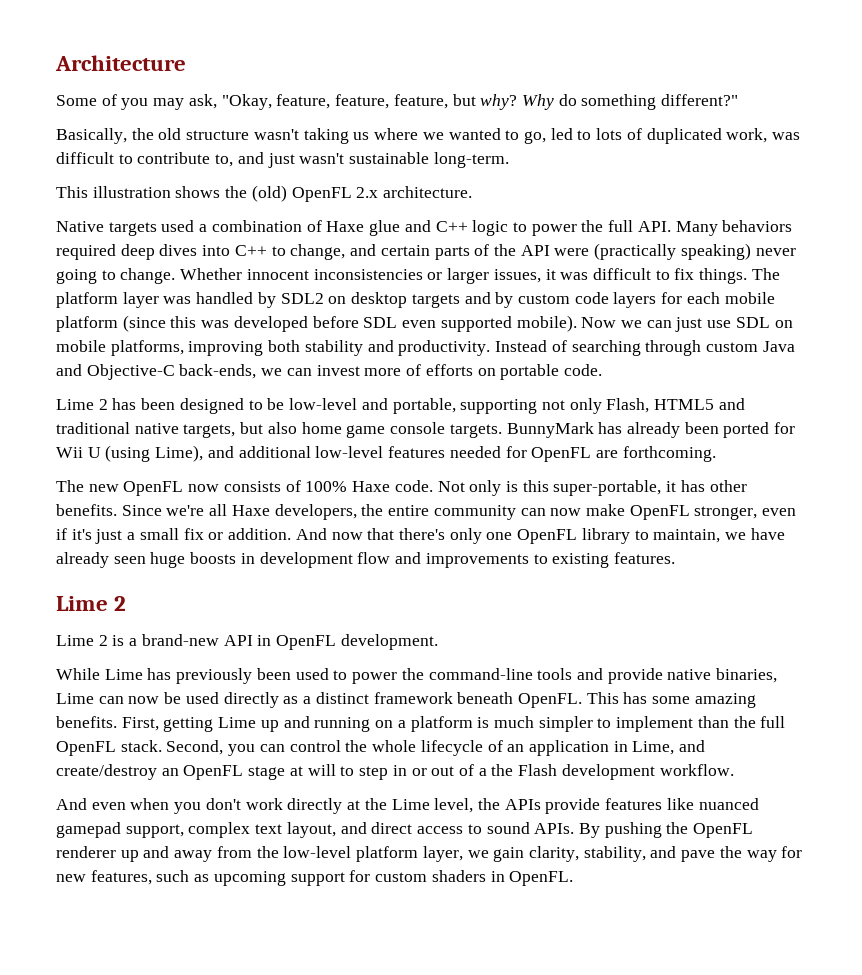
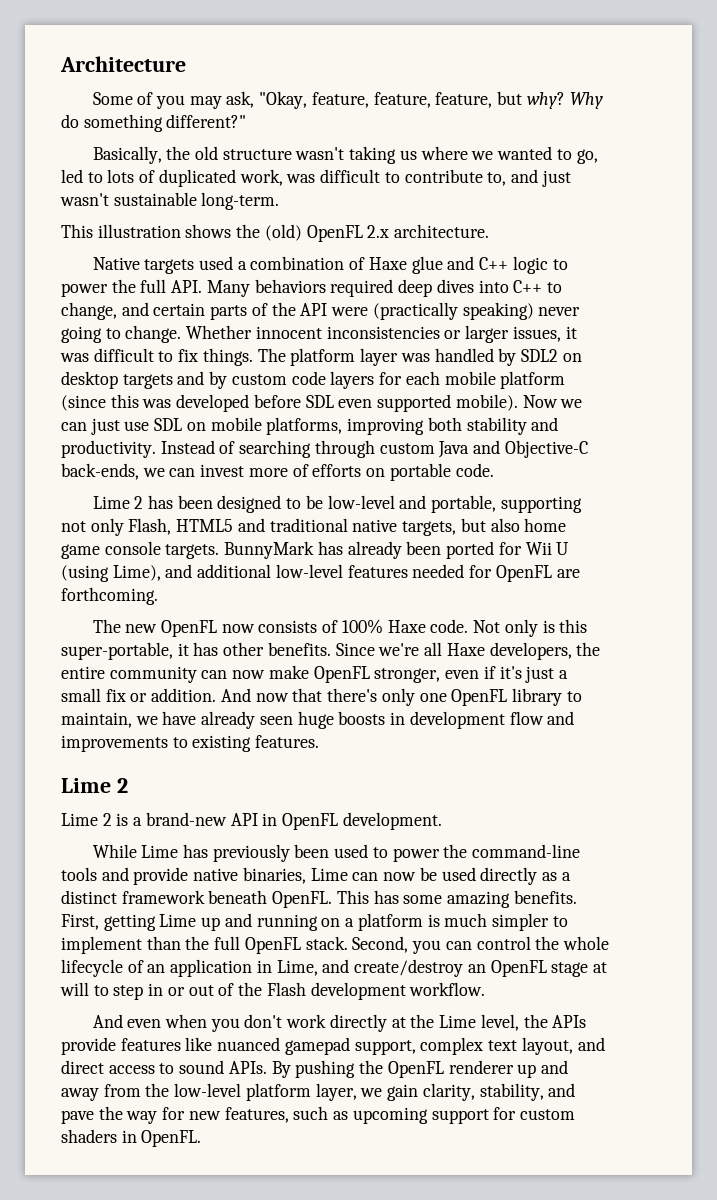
[478,768,487,776] a -> (235, 989) none

